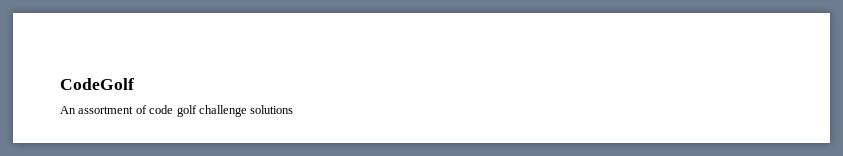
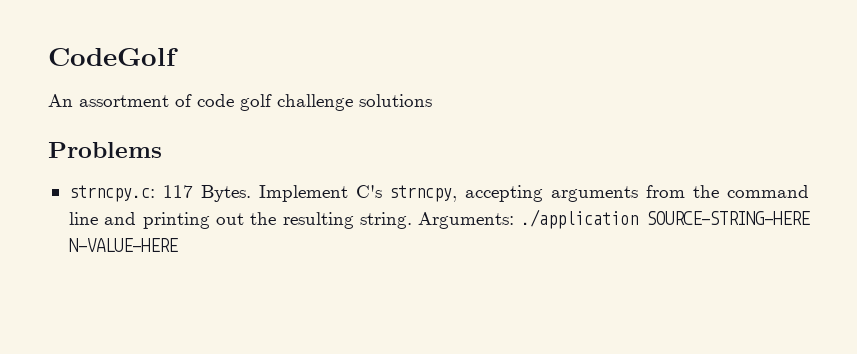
(294, 109) none -> [48,142,162,158] [68,185,809,202] [68,209,811,229] [68,238,178,252] // Problems // strncpy.c: 117 Bytes. Implement C's strncpy, accepting arguments from the command line and printing out the resulting string. Arguments: ./application SOURCE-STRING-HERE N-VALUE-HERE

